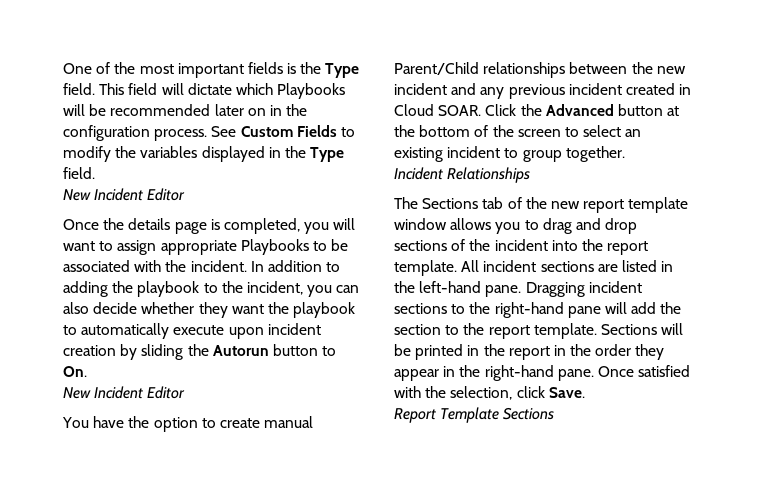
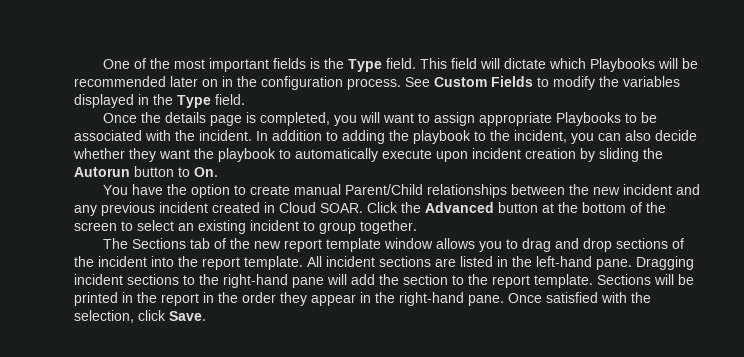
[63,188,186,201] // New Incident Editor -> (245, 99) none
[63,386,186,399] // New Incident Editor -> (218, 172) none
[394,167,531,183] // Incident Relationships -> (417, 227) none
[394,407,555,423] // Report Template Sections -> (206, 316) none

